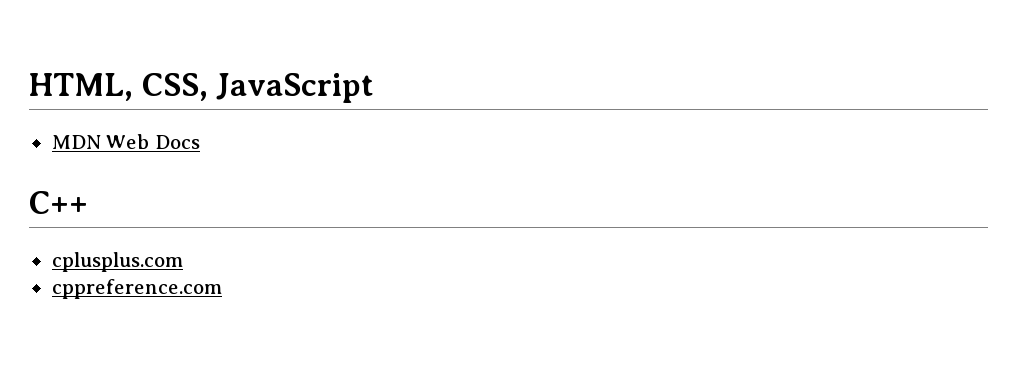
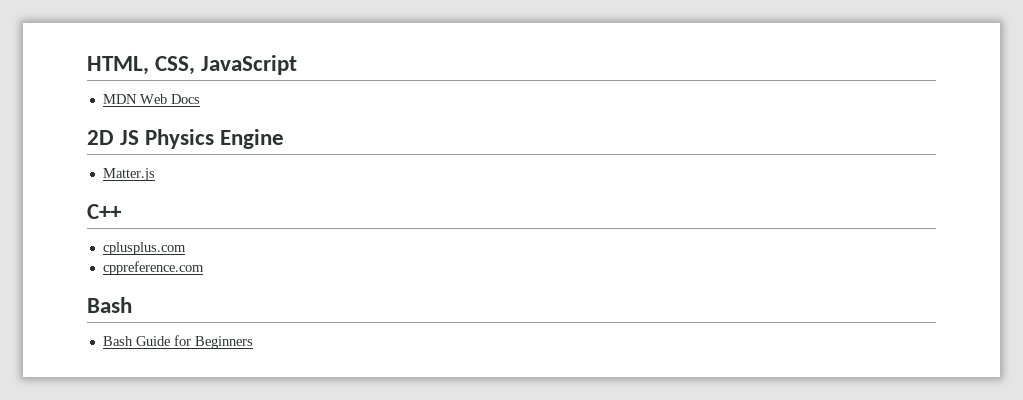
[29,191,88,214] [51,252,183,272] [51,279,222,299] C++ // cplusplus.com // cppreference.com -> [87,129,285,149] [102,168,155,181] [87,204,122,219] [102,242,186,255] [102,261,204,275] [87,297,132,313] [102,335,253,349] 2D JS Physics Engine // Matter.js // C++ // cplusplus.com // cppreference.com // Bash // Bash Guide for Beginners

